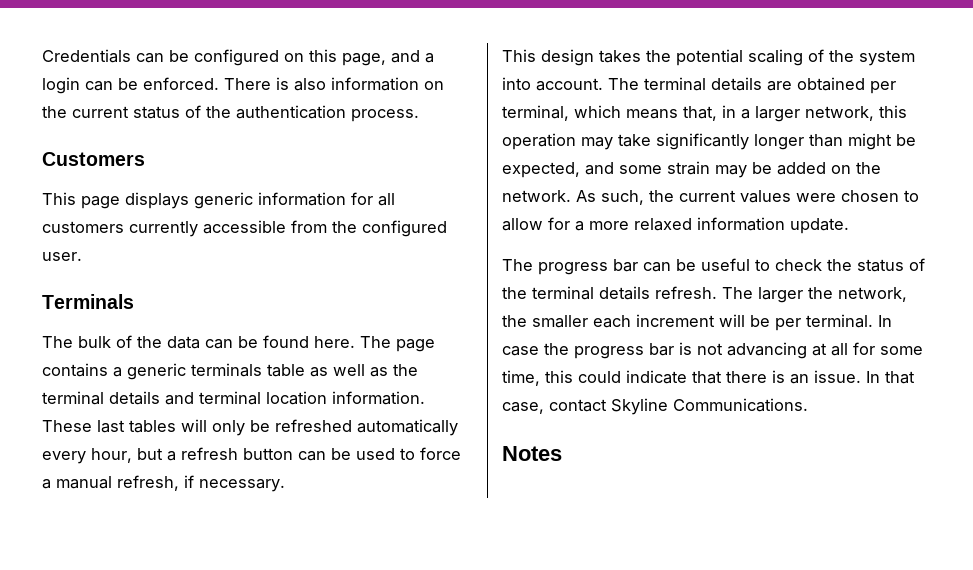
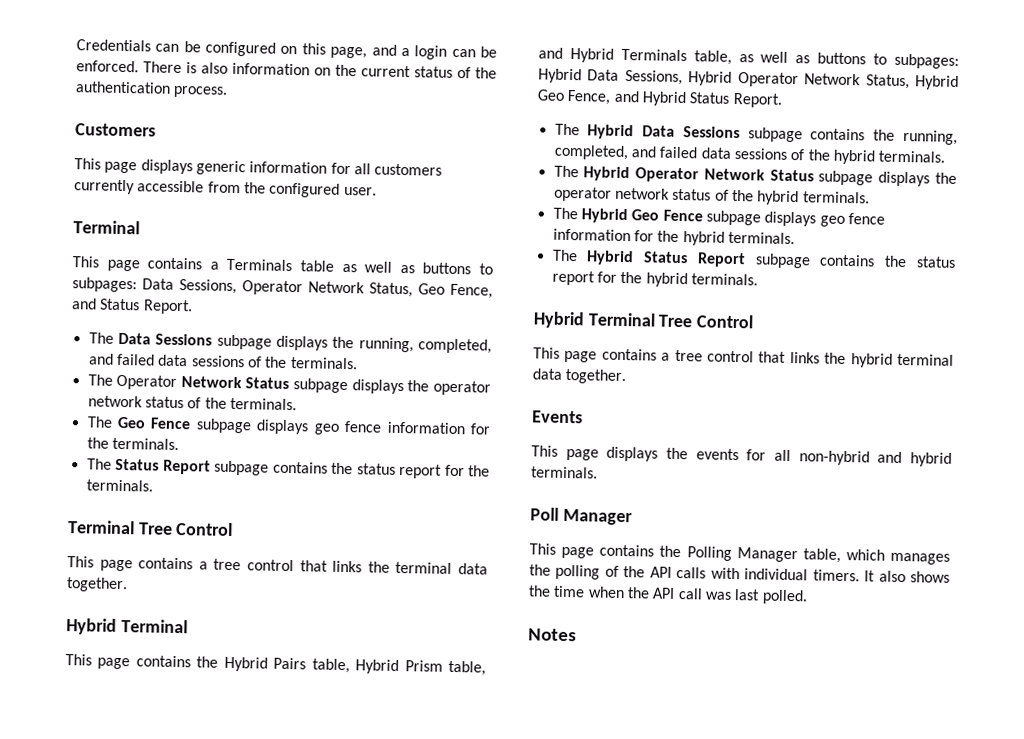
[42,294,134,309] [42,335,435,352] [42,363,262,380] Terminals // The bulk of the data can be found here. The page contains a generic terminals -> [73,220,140,235] [72,256,293,272] Terminal // This page contains a Terminals
[393,364,418,376] [42,391,425,405] [42,419,458,436] [42,447,461,464] [42,475,285,492] [502,49,915,66] [502,77,896,94] [502,105,907,122] [502,133,916,150] [502,161,881,178] [502,190,919,205] [502,217,849,234] [502,258,925,275] [502,286,907,303] [502,314,892,331] [502,342,923,359] [502,370,915,386] [502,398,808,415] the terminal details and terminal location information. These last tables will only be refreshed automatically every hour, but a refresh button can be used to force a manual refresh, if necessary. // This design takes the potential scaling of the system into account. The terminal details are obtained per terminal, which means that, in a larger network, this operation may take significantly longer than might be expected, and some strain may be added on the network. As such, the current values were chosen to allow for a more relaxed information update. // The progress bar can be useful to check the status of the terminal details refresh. The larger the network, the smaller each increment will be per terminal. In case the progress bar is not advancing at all for some time, this could indicate that there is an issue. In that case, contact Skyline Communications. -> [422,262,494,275] [72,277,493,299] [72,298,193,315] [88,332,492,354] [88,353,358,370] [87,374,491,396] [87,395,297,411] [86,416,492,435] [86,437,179,451] [86,458,490,479] [85,479,153,492] [67,520,234,537] [67,556,489,575] [66,577,128,593] [66,618,188,635] [65,654,487,676] [538,47,959,69] [538,68,959,90] [537,89,782,108] [554,123,958,145] [553,144,946,165] [553,165,957,187] [553,186,870,206] [552,207,885,227] [552,228,795,246] [551,249,956,269] [551,270,758,288] [533,311,755,329] [533,347,954,368] [532,368,628,385] [532,410,583,424] [531,445,952,467] [531,466,598,479] [530,507,633,526] [529,543,950,565] [529,564,950,583] [528,585,808,605] buttons to subpages: Data Sessions, Operator Network Status, Geo Fence, and Status Report. // The Data Sessions subpage displays the running, completed, and failed data sessions of the terminals. // The Operator Network Status subpage displays the operator network status of the terminals. // The Geo Fence subpage displays geo fence information for the terminals. // The Status Report subpage contains the status report for the terminals. // Terminal Tree Control // This page contains a tree control that links the terminal data together. // Hybrid Terminal // This page contains the Hybrid Pairs table, Hybrid Prism table, and Hybrid Terminals table, as well as buttons to subpages: Hybrid Data Sessions, Hybrid Operator Network Status, Hybrid Geo Fence, and Hybrid Status Report. // The Hybrid Data Sessions subpage contains the running, completed, and failed data sessions of the hybrid terminals. // The Hybrid Operator Network Status subpage displays the operator network status of the hybrid terminals. // The Hybrid Geo Fence subpage displays geo fence information for the hybrid terminals. // The Hybrid Status Report subpage contains the status report for the hybrid terminals. // Hybrid Terminal Tree Control // This page contains a tree control that links the hybrid terminal data together. // Events // This page displays the events for all non-hybrid and hybrid terminals. // Poll Manager // This page contains the Polling Manager table, which manages the polling of the API calls with individual timers. It also shows the time when the API call was last polled.

